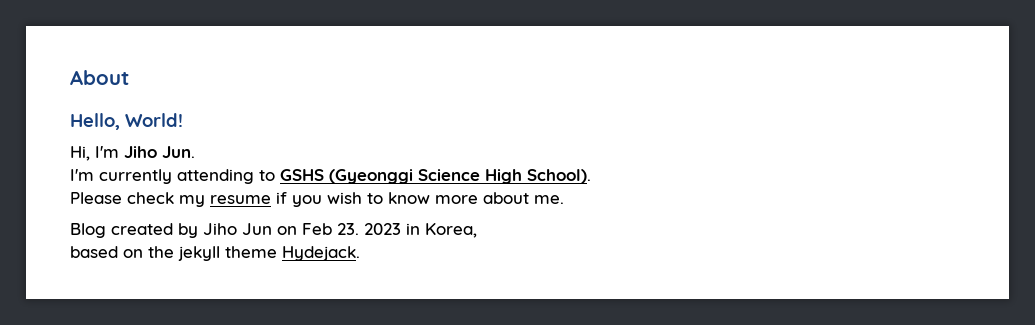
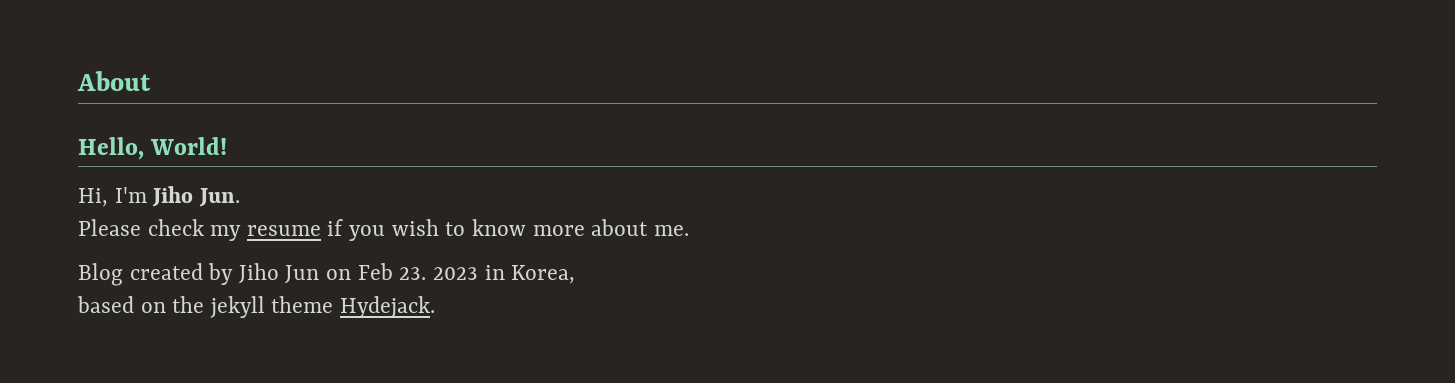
[70,169,591,184] // I'm currently attending to GSHS (Gyeonggi Science High School). -> (240, 197) none

